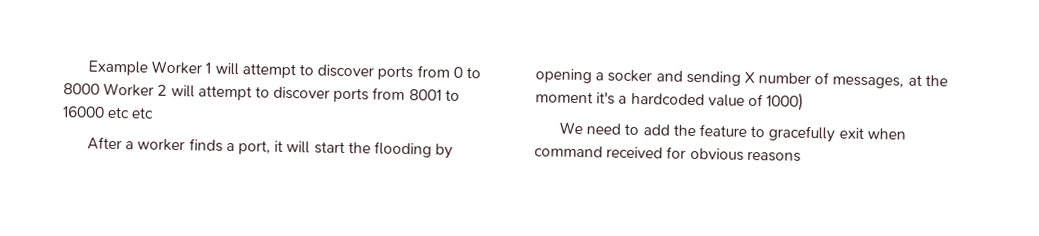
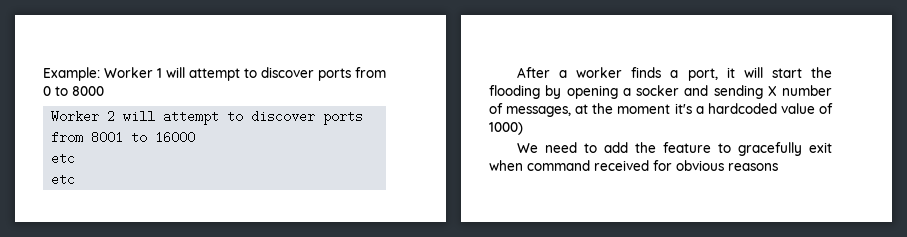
[88,60,149,76] Example -> [43,67,100,81] Example:
(100, 89) none -> (104, 91) //
[107,106,131,119] etc -> [51,152,76,165] // etc //

